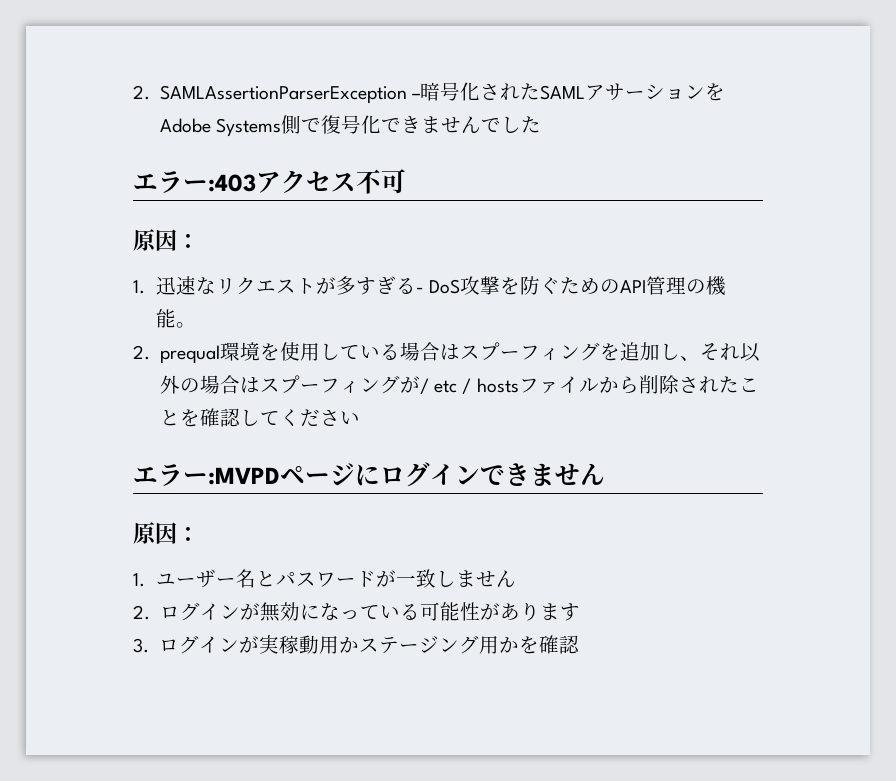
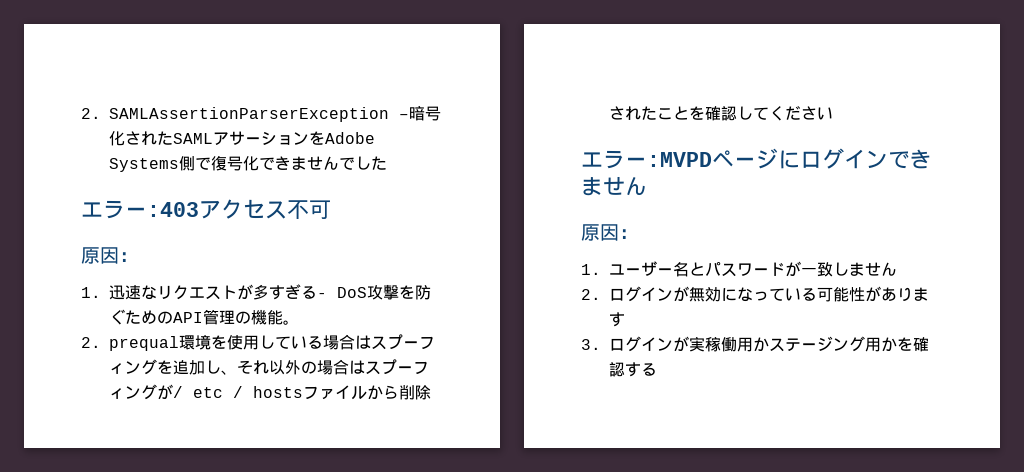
[298,635,319,654] 動 -> [721,337,737,352] 働
(580, 644) none -> [625,362,657,377] する

